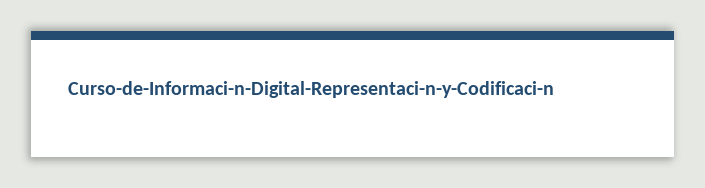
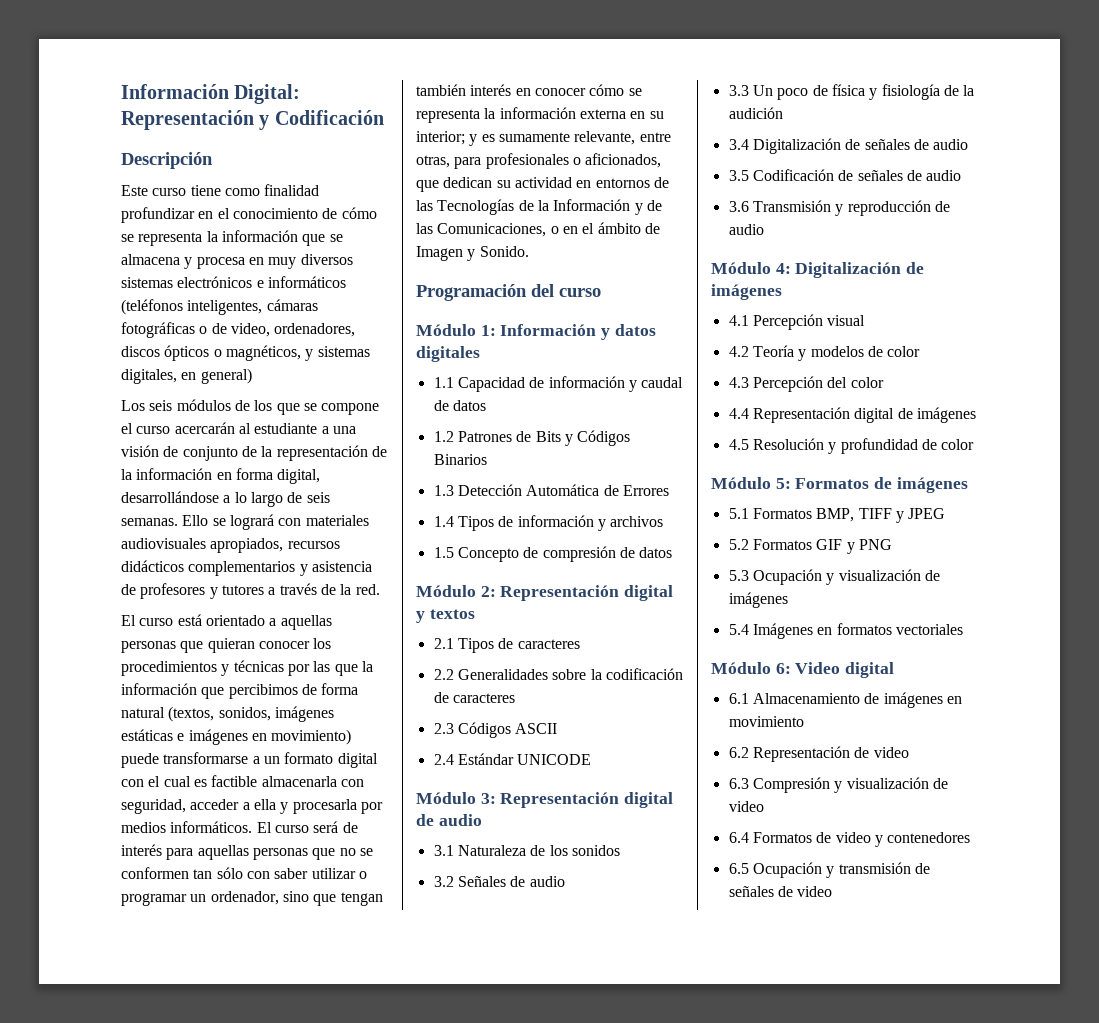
[68,81,554,98] Curso-de-Informaci-n-Digital-Representaci-n-y-Codificaci-n -> [121,84,301,104] [121,110,384,130] [121,152,213,169] [121,184,320,196] [121,207,377,223] [121,230,343,246] [121,254,353,269] [121,276,346,288] [121,299,318,315] [121,322,356,338] [121,345,370,361] [121,368,252,384] [121,399,380,415] [121,422,356,434] [121,445,387,461] [121,468,321,484] [121,491,330,507] [121,514,369,530] [121,538,340,553] [121,560,372,576] [121,583,380,599] [121,614,332,630] [121,638,332,653] [121,660,373,676] [121,683,359,699] [121,706,334,722] [121,729,352,745] [121,752,378,768] [121,775,364,787] [121,799,383,814] [121,821,358,833] [121,844,373,860] [121,867,367,879] [121,891,383,906] [416,84,642,96] [416,107,664,123] [416,131,671,146] [416,153,662,169] [416,177,669,192] [416,199,662,215] [416,222,660,237] [416,246,529,261] [416,284,601,301] [416,324,656,340] [416,346,480,362] [433,376,684,392] [433,400,486,411] [433,430,631,446] [433,454,487,465] [433,484,669,496] [433,515,664,531] [433,546,673,562] [416,585,674,601] [416,609,475,623] [433,638,580,653] [433,668,683,680] [433,692,515,703] [433,722,558,738] [433,753,592,765] [416,792,674,808] [416,814,482,826] [433,845,620,856] [433,876,565,887] [728,84,975,100] [728,107,783,119] [728,138,969,154] [728,169,962,181] [728,200,950,216] [728,224,764,235] [711,262,925,278] [711,284,782,300] [728,314,866,330] [728,345,921,361] [728,376,884,392] [728,407,976,423] [728,438,975,454] [711,477,968,493] [728,508,946,523] [728,539,892,554] [728,569,940,585] [728,592,788,608] [728,623,963,639] [711,662,895,678] [728,692,962,708] [728,716,804,727] [728,746,909,762] [728,777,948,793] [728,801,764,812] [728,832,971,847] [728,862,930,878] [728,886,833,897] Información Digital: Representación y Codificación // Descripción // Este curso tiene como finalidad profundizar en el conocimiento de cómo se representa la información que se almacena y procesa en muy diversos sistemas electrónicos e informáticos (teléfonos inteligentes, cámaras fotográficas o de video, ordenadores, discos ópticos o magnéticos, y sistemas digitales, en general) // Los seis módulos de los que se compone el curso acercarán al estudiante a una visión de conjunto de la representación de la información en forma digital, desarrollándose a lo largo de seis semanas. Ello se logrará con materiales audiovisuales apropiados, recursos didácticos complementarios y asistencia de profesores y tutores a través de la red. // El curso está orientado a aquellas personas que quieran conocer los procedimientos y técnicas por las que la información que percibimos de forma natural (textos, sonidos, imágenes estáticas e imágenes en movimiento) puede transformarse a un formato digital con el cual es factible almacenarla con seguridad, acceder a ella y procesarla por medios informáticos. El curso será de interés para aquellas personas que no se conformen tan sólo con saber utilizar o programar un ordenador, sino que tengan también interés en conocer cómo se representa la información externa en su interior; y es sumamente relevante, entre otras, para profesionales o aficionados, que dedican su actividad en entornos de las Tecnologías de la Información y de las Comunicaciones, o en el ámbito de Imagen y Sonido. // Programación del curso // Módulo 1: Información y datos digitales // 1.1 Capacidad de información y caudal de datos // 1.2 Patrones de Bits y Códigos Binarios // 1.3 Detección Automática de Errores // 1.4 Tipos de información y archivos // 1.5 Concepto de compresión de datos // Módulo 2: Representación digital y textos // 2.1 Tipos de caracteres // 2.2 Generalidades sobre la codificación de caracteres // 2.3 Códigos ASCII // 2.4 Estándar UNICODE // Módulo 3: Representación digital de audio // 3.1 Naturaleza de los sonidos // 3.2 Señales de audio // 3.3 Un poco de física y fisiología de la audición // 3.4 Digitalización de señales de audio // 3.5 Codificación de señales de audio // 3.6 Transmisión y reproducción de audio // Módulo 4: Digitalización de imágenes // 4.1 Percepción visual // 4.2 Teoría y modelos de color // 4.3 Percepción del color // 4.4 Representación digital de imágenes // 4.5 Resolución y profundidad de color // Módulo 5: Formatos de imágenes // 5.1 Formatos BMP, TIFF y JPEG // 5.2 Formatos GIF y PNG // 5.3 Ocupación y visualización de imágenes // 5.4 Imágenes en formatos vectoriales // Módulo 6: Video digital // 6.1 Almacenamiento de imágenes en movimiento // 6.2 Representación de video // 6.3 Compresión y visualización de video // 6.4 Formatos de video y contenedores // 6.5 Ocupación y transmisión de señales de video

